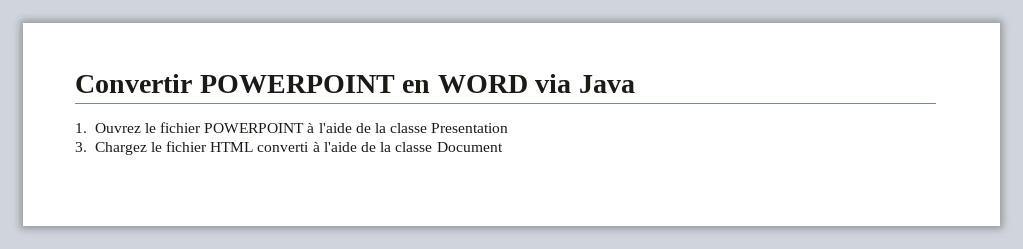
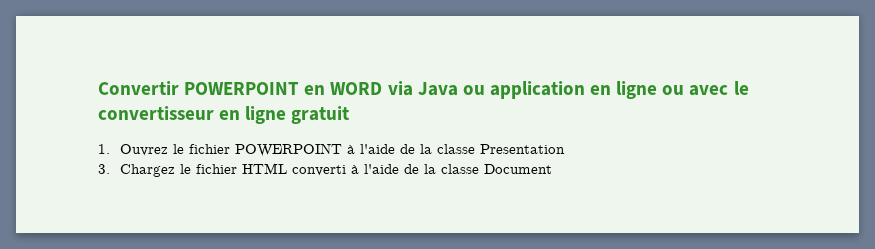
(635, 84) none -> [462,81,749,99] [98,106,350,124] ou application en ligne ou avec le convertisseur en ligne gratuit

